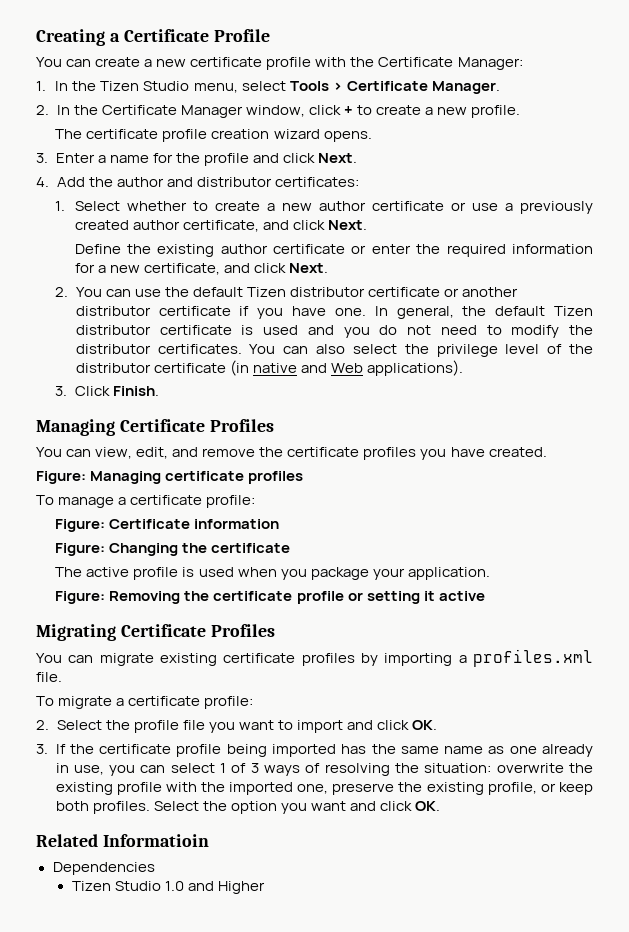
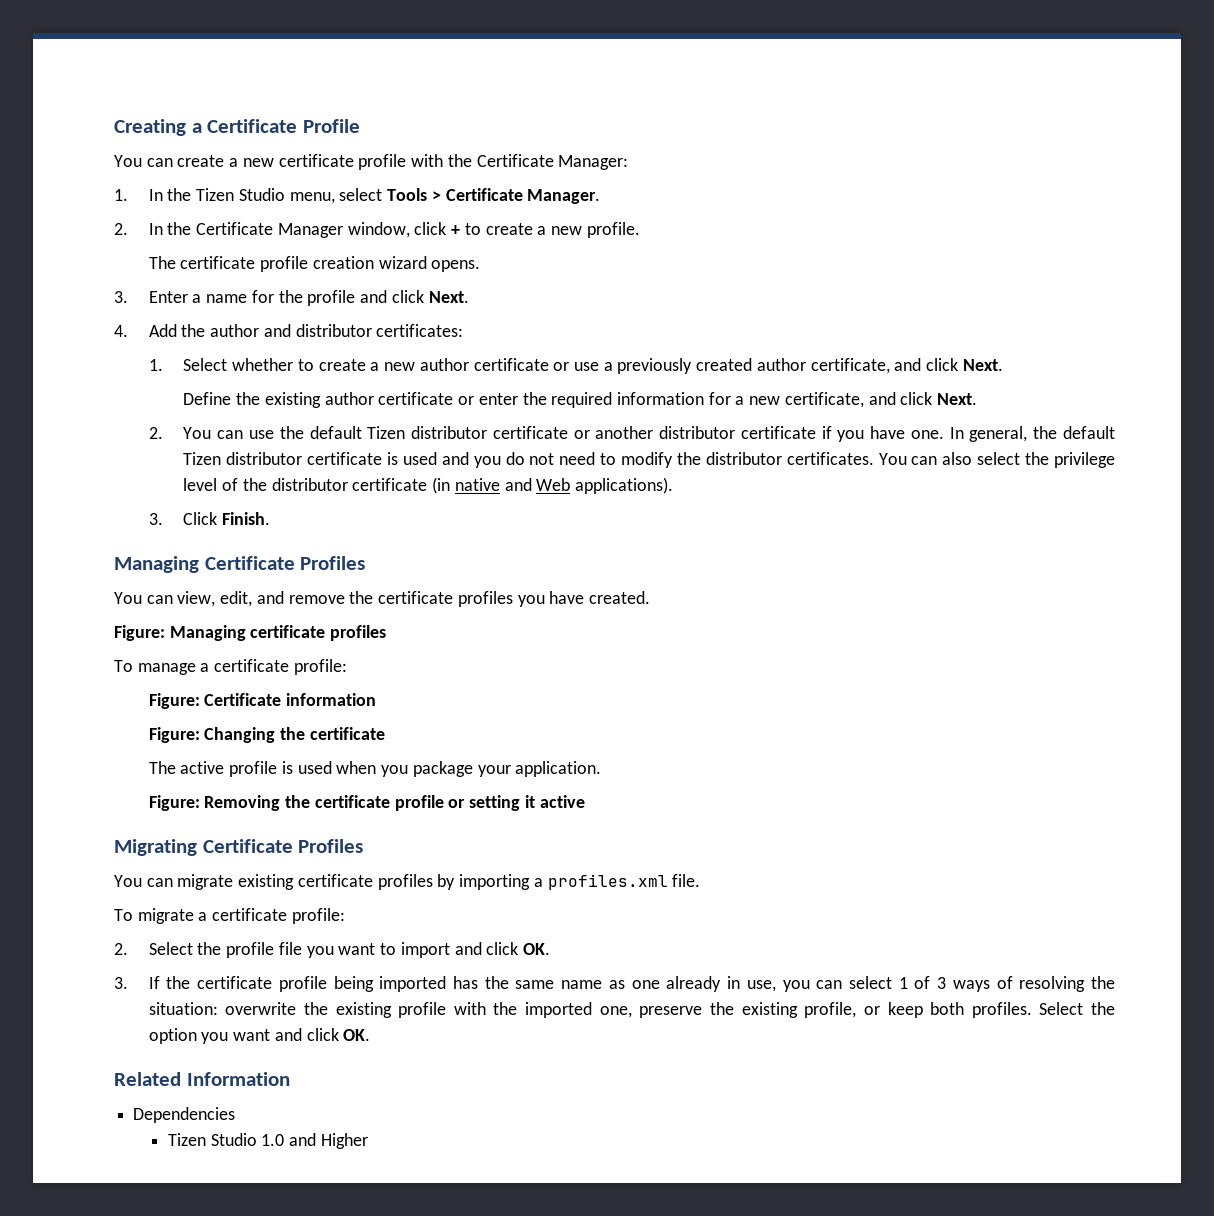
[102,834,209,847] Informatioin -> [186,1072,290,1086] Information

